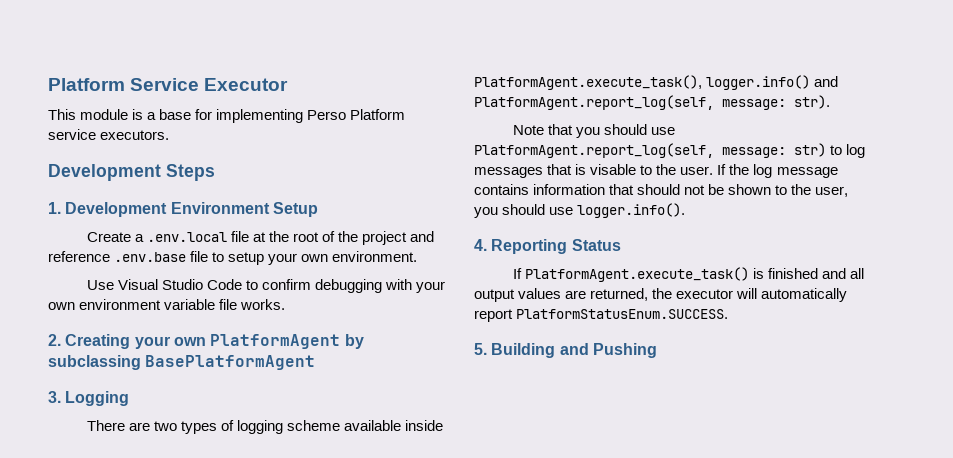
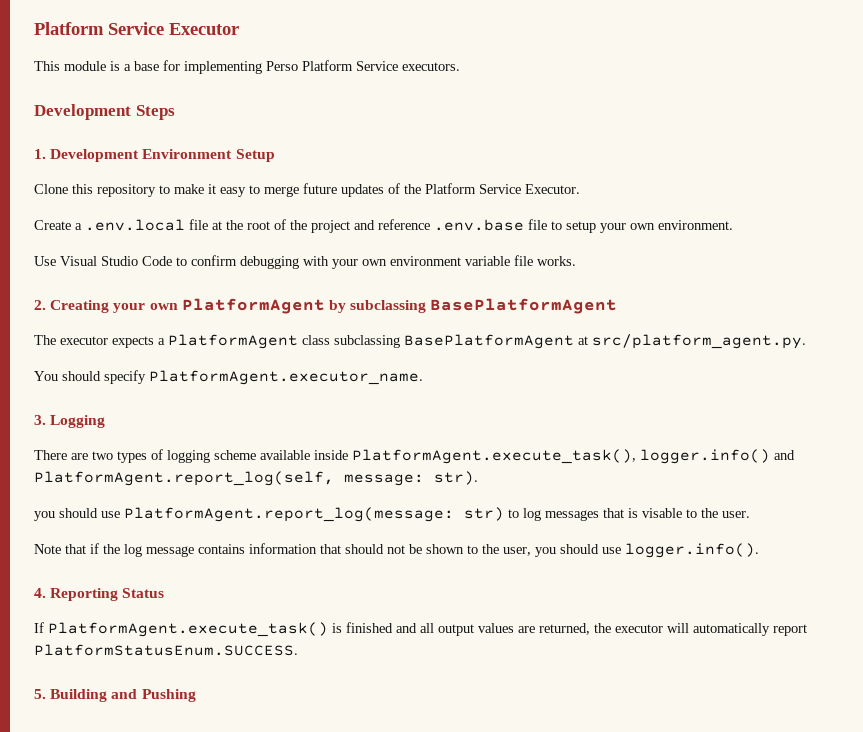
[48,129,96,140] service -> [356,61,398,71] Service
(318, 209) none -> [34,183,580,197] // Clone this repository to make it easy to merge future updates of the Platform Service Executor.
(316, 362) none -> [34,334,806,349] [34,370,423,385] // The executor expects a PlatformAgent class subclassing BasePlatformAgent at src/platform_agent.py. // You should specify PlatformAgent.executor_name.
[512,124,675,138] [474,143,786,158] Note that you should use PlatformAgent.report_log(self, message: -> [34,507,454,522] you should use PlatformAgent.report_log(message:
[717,164,727,175] If -> [34,543,99,554] // Note that if

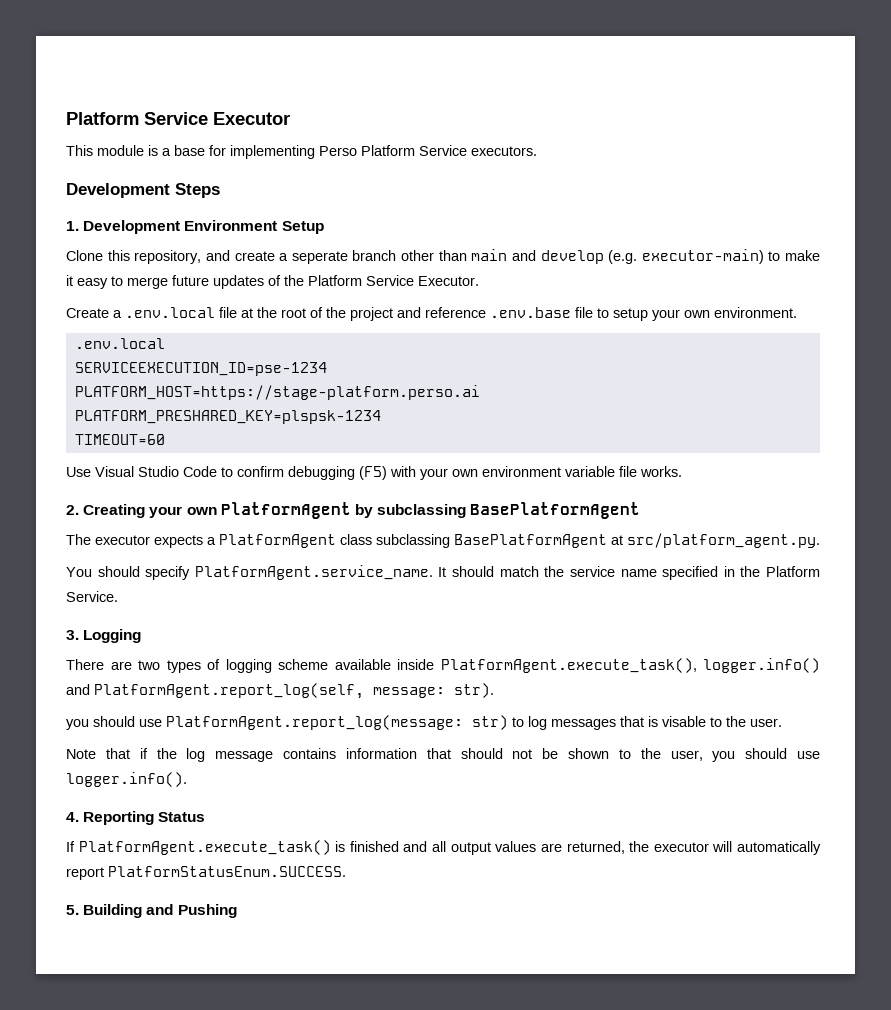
[97,184,156,197] repository -> [134,249,764,264] repository, and create a seperate branch other than main and develop (e.g. executor-main)
(733, 225) none -> [74,338,165,349] [74,362,327,376] [74,385,480,400] [74,410,381,424] [74,434,165,445] // .env.local // SERVICEEXECUTION_ID=pse-1234 // PLATFORM_HOST=https://stage-platform.perso.ai // PLATFORM_PRESHARED_KEY=plspsk-1234 // TIMEOUT=60
(299, 262) none -> [359,466,387,480] (F5)
[149,370,423,385] PlatformAgent.executor_name. -> [194,565,821,580] [66,591,118,602] PlatformAgent.service_name. It should match the service name specified in the Platform Service.

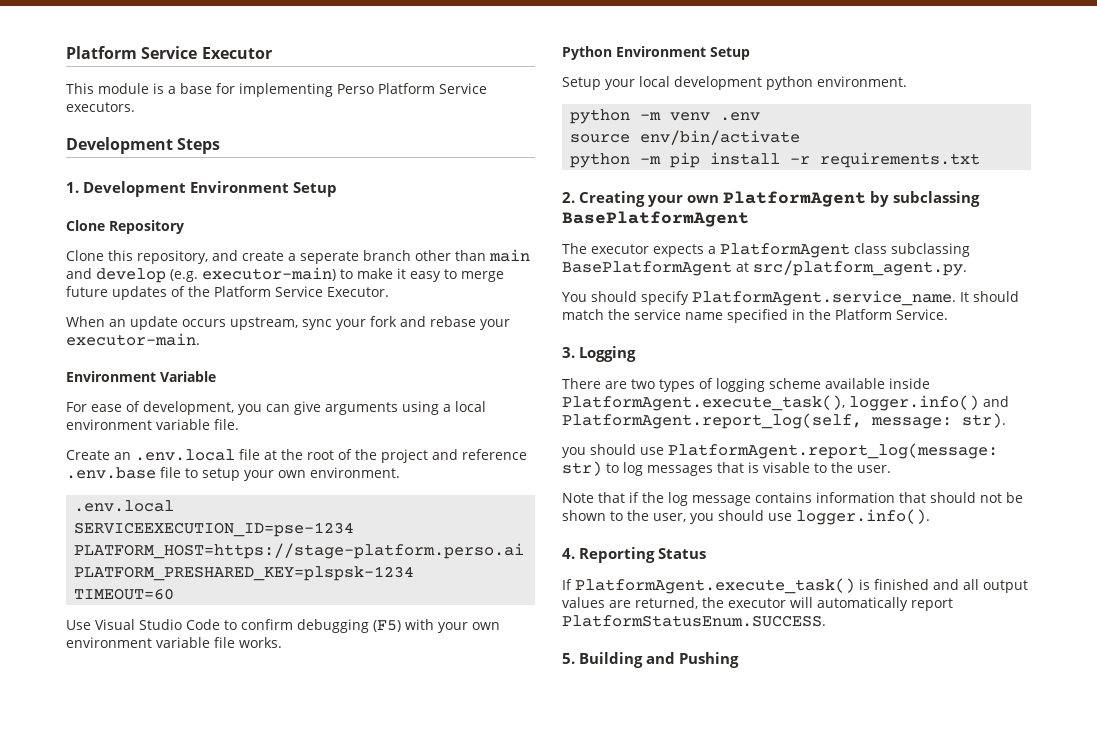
(324, 227) none -> [66,220,184,234] // Clone Repository
(479, 281) none -> [66,316,510,330] [66,333,200,346] [66,371,216,382] [66,401,486,415] [66,419,239,430] // When an update occurs upstream, sync your fork and rebase your executor-main. // Environment Variable // For ease of development, you can give arguments using a local environment variable file.
[113,310,122,318] a -> [114,452,131,460] an
(682, 471) none -> [562,46,750,60] [562,76,907,90] [570,109,761,124] [570,130,801,145] [570,152,981,168] // Python Environment Setup // Setup your local development python environment. // python -m venv .env // source env/bin/activate // python -m pip install -r requirements.txt

